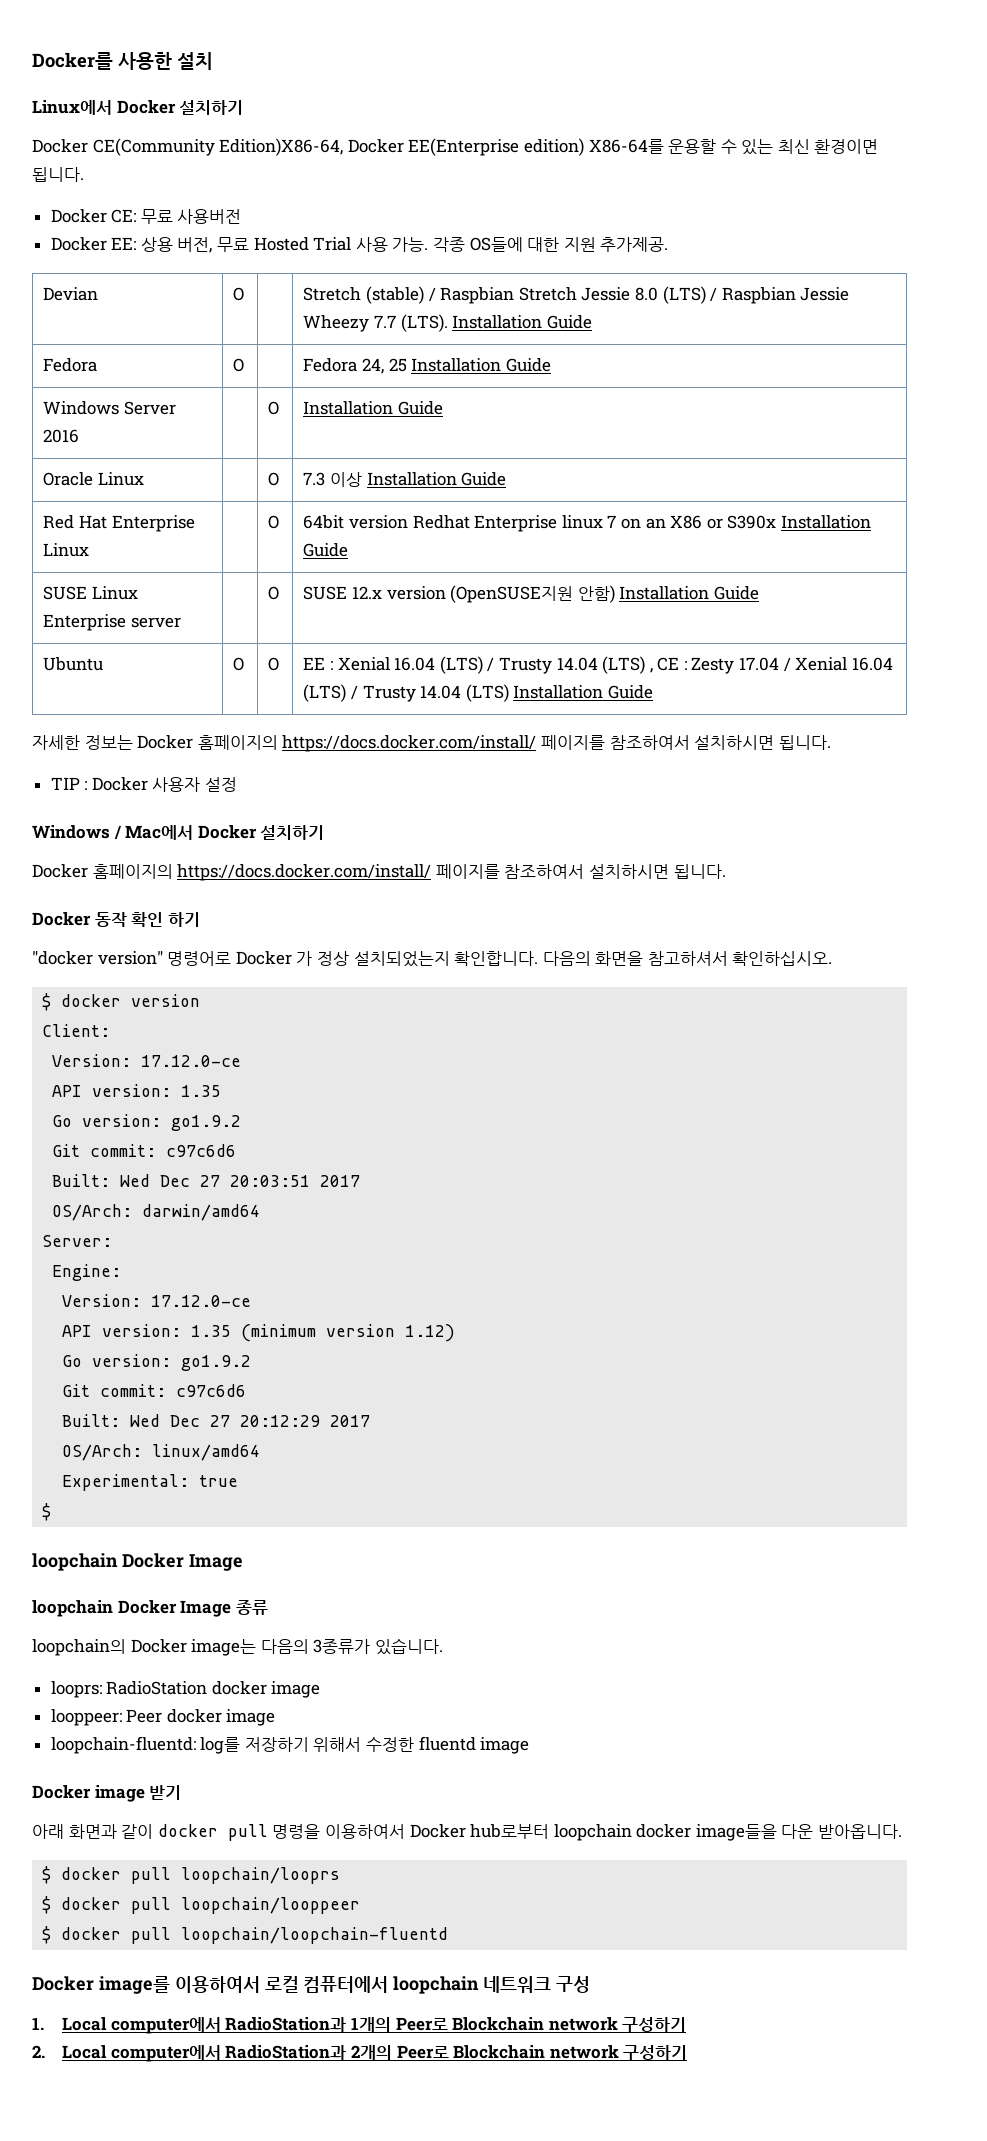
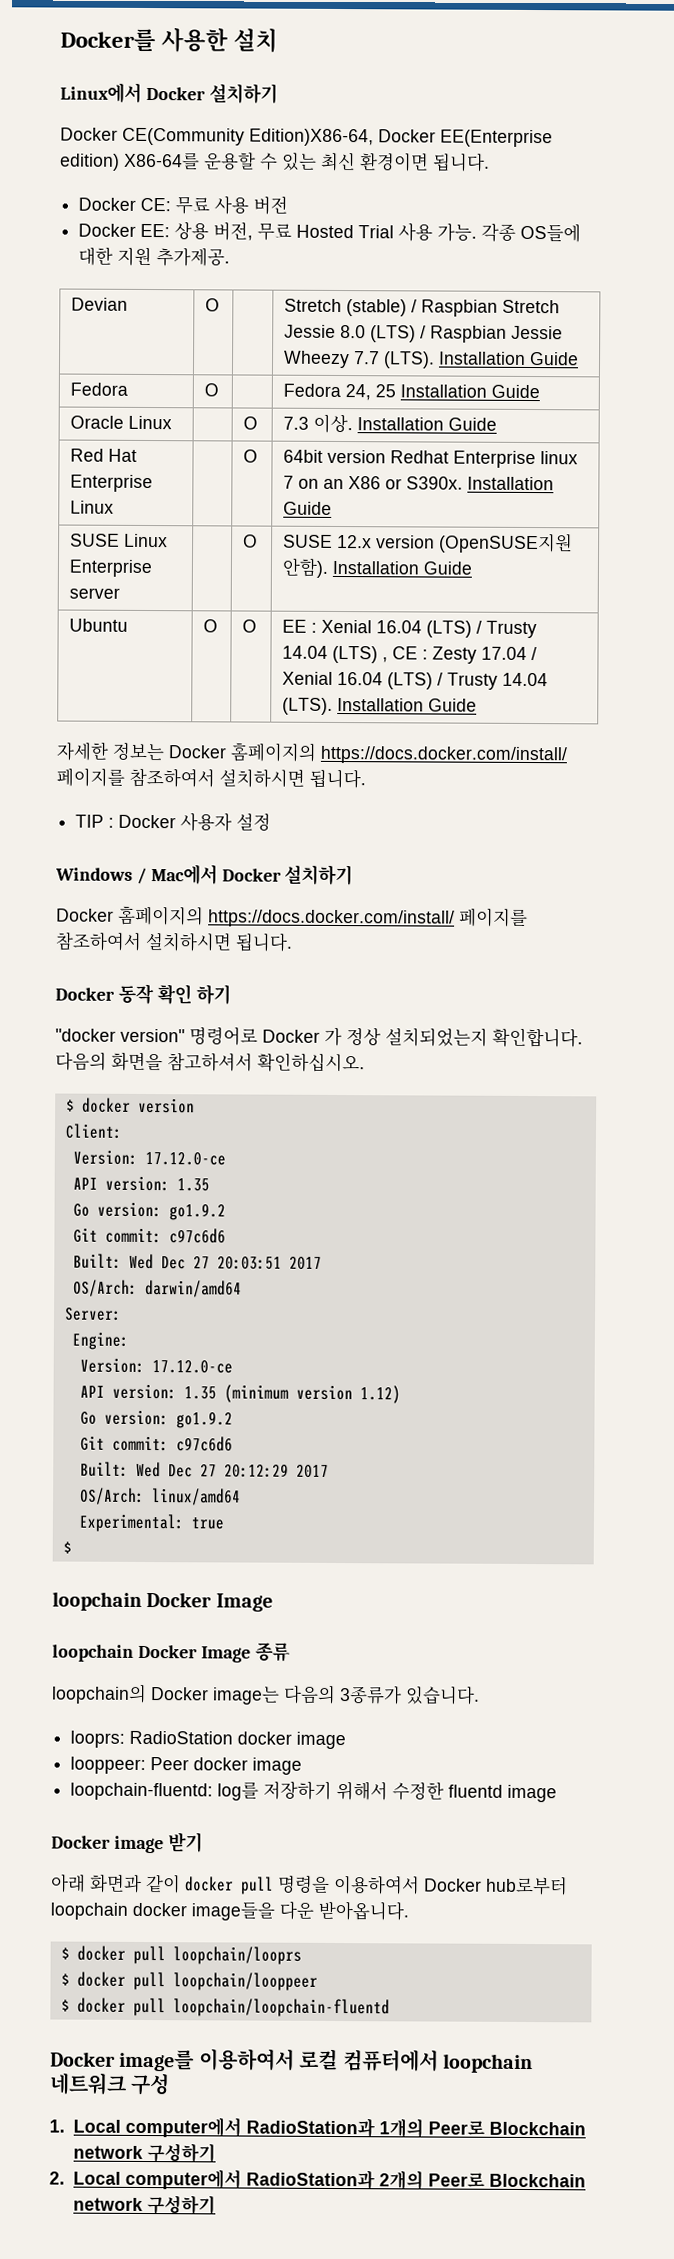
[177,209,242,224] 사용버전 -> [214,195,289,215] 사용 버전
[43,401,176,415] [43,429,80,443] [268,401,280,415] [303,401,443,415] // Windows Server 2016 | | O | Installation Guide -> (541, 391) none
[329,472,362,487] 이상 -> [313,413,354,434] 이상.
[727,515,777,529] S390x -> [406,476,464,490] S390x.
[577,585,615,603] 안함) -> [282,557,329,578] 안함).
[465,684,509,702] (LTS) -> [282,697,334,715] (LTS).

